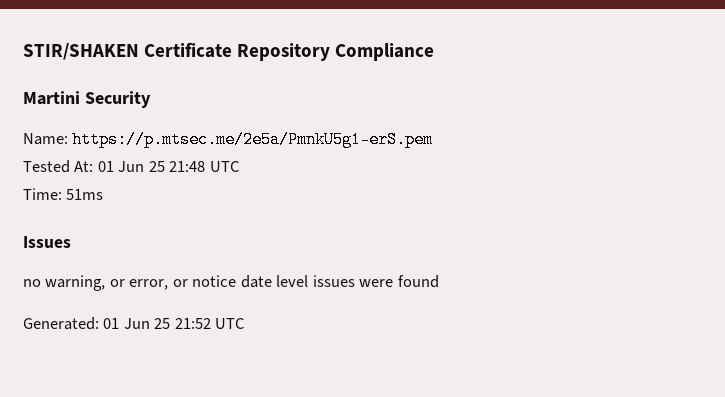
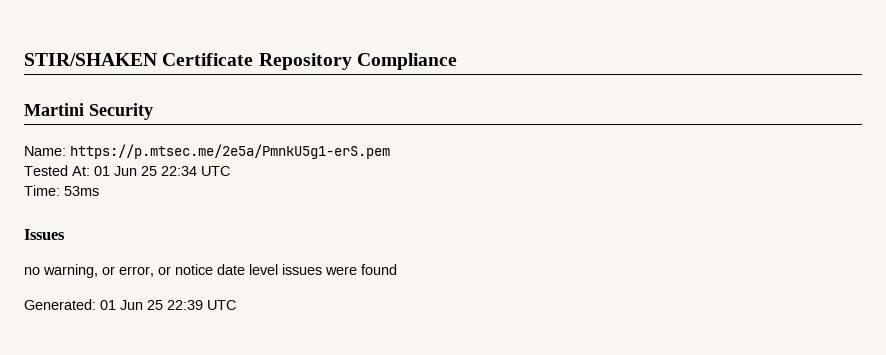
[169,161,206,172] 21:48 -> [161,166,197,176] 22:34
[66,189,104,200] 51ms -> [64,186,99,196] 53ms
[174,318,211,329] 21:52 -> [167,300,203,310] 22:39

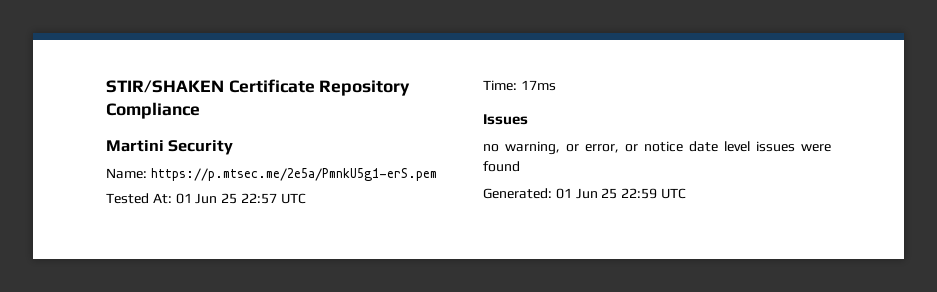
[161,166,197,176] 22:34 -> [240,193,277,204] 22:57
[64,186,99,196] 53ms -> [520,80,556,91] 17ms
[167,300,203,310] 22:39 -> [621,188,658,199] 22:59

